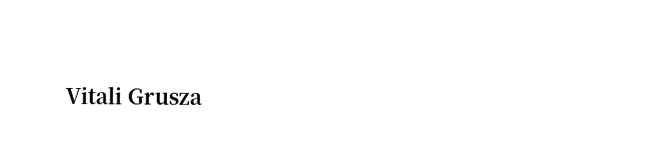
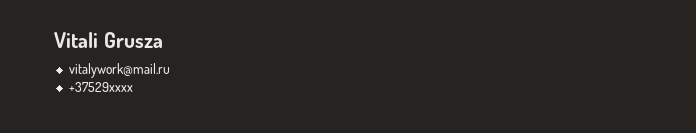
(203, 96) none -> [68,63,170,78] [68,82,133,92] // vitalywork@mail.ru // +37529xxxx

